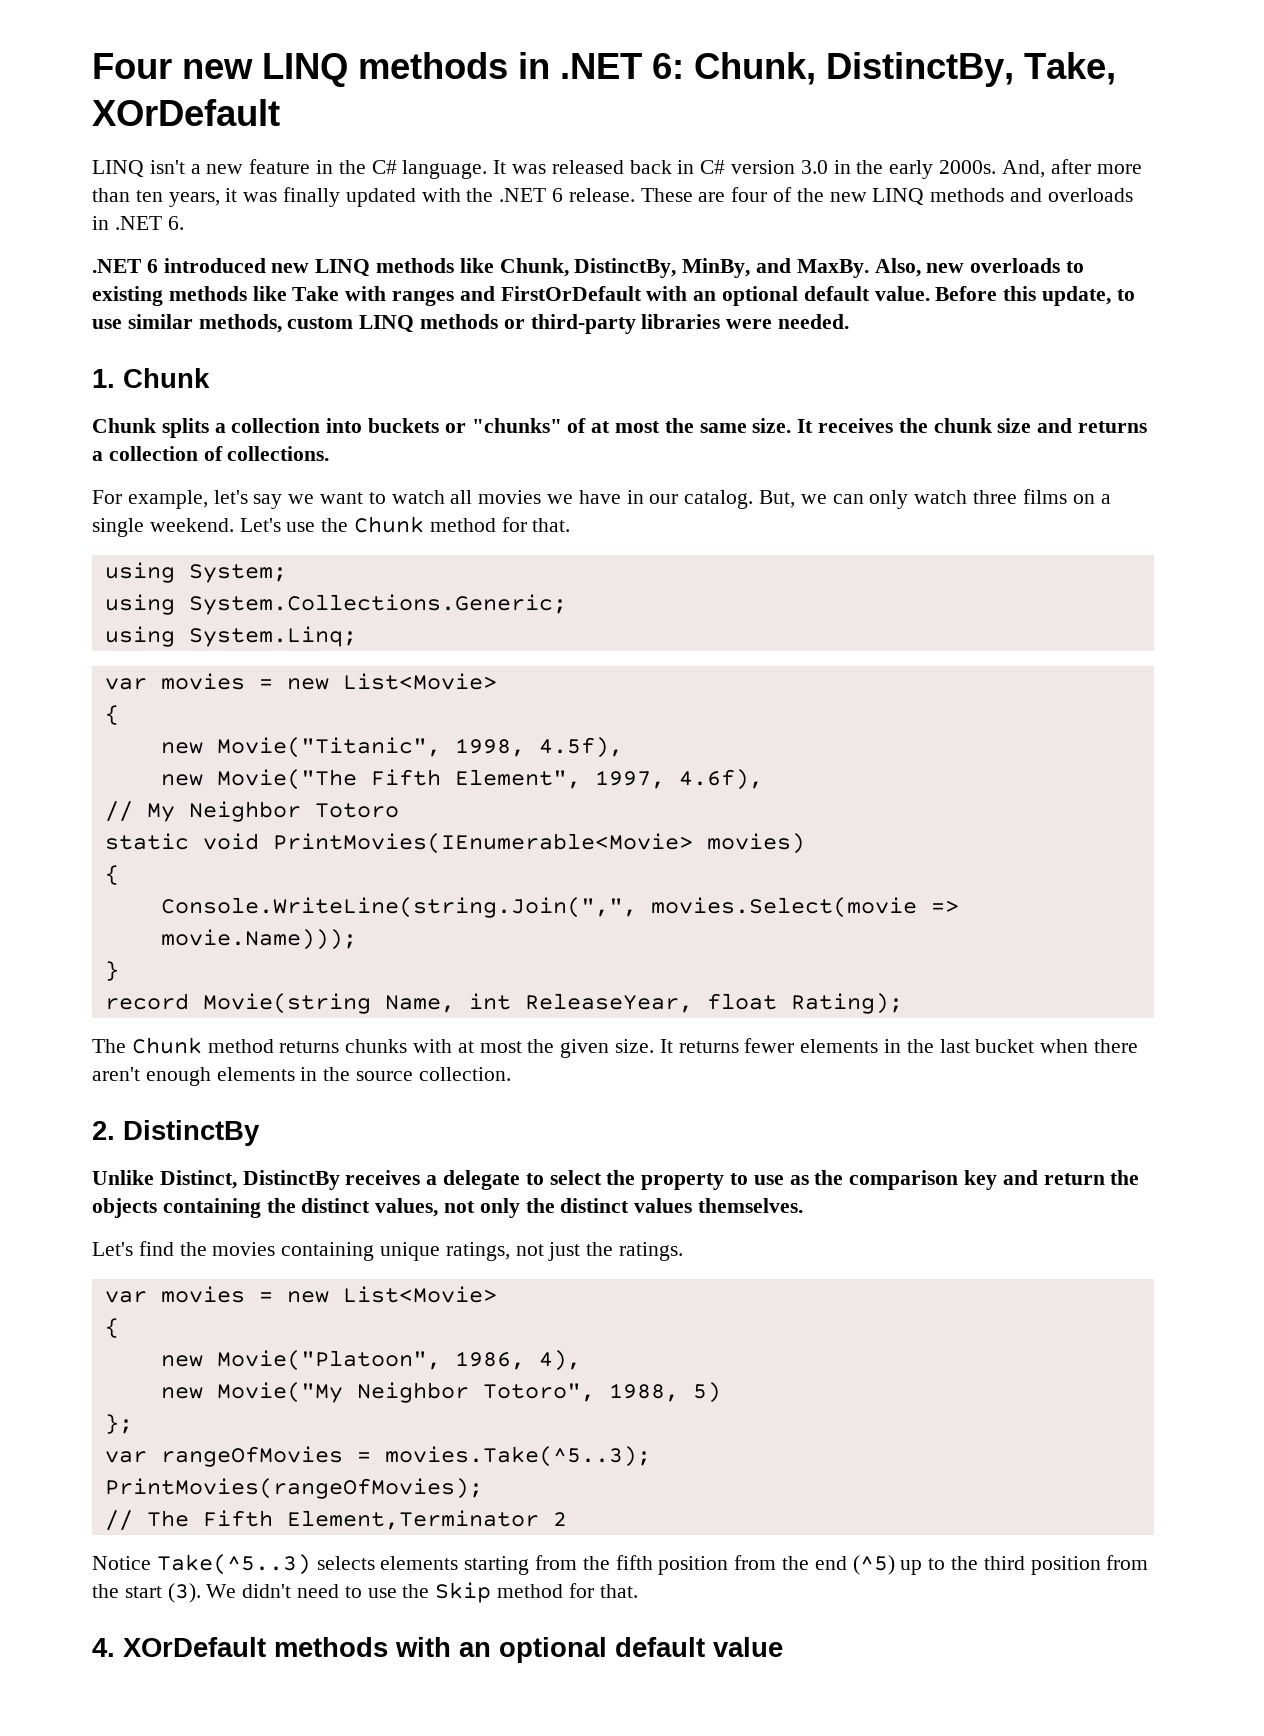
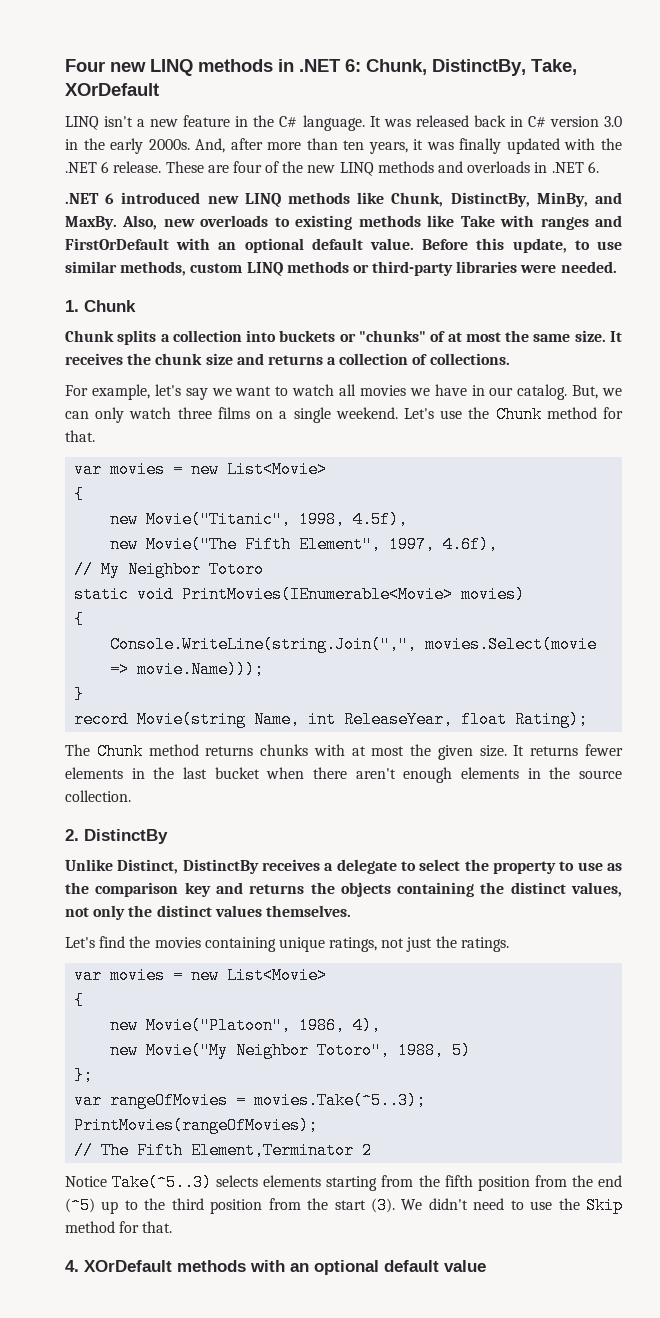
[104,562,287,583] [104,594,567,615] [104,626,357,647] // using System; // using System.Collections.Generic; // using System.Linq; -> (95, 436) none
[1043,1173,1105,1185] return -> [249,884,305,894] returns

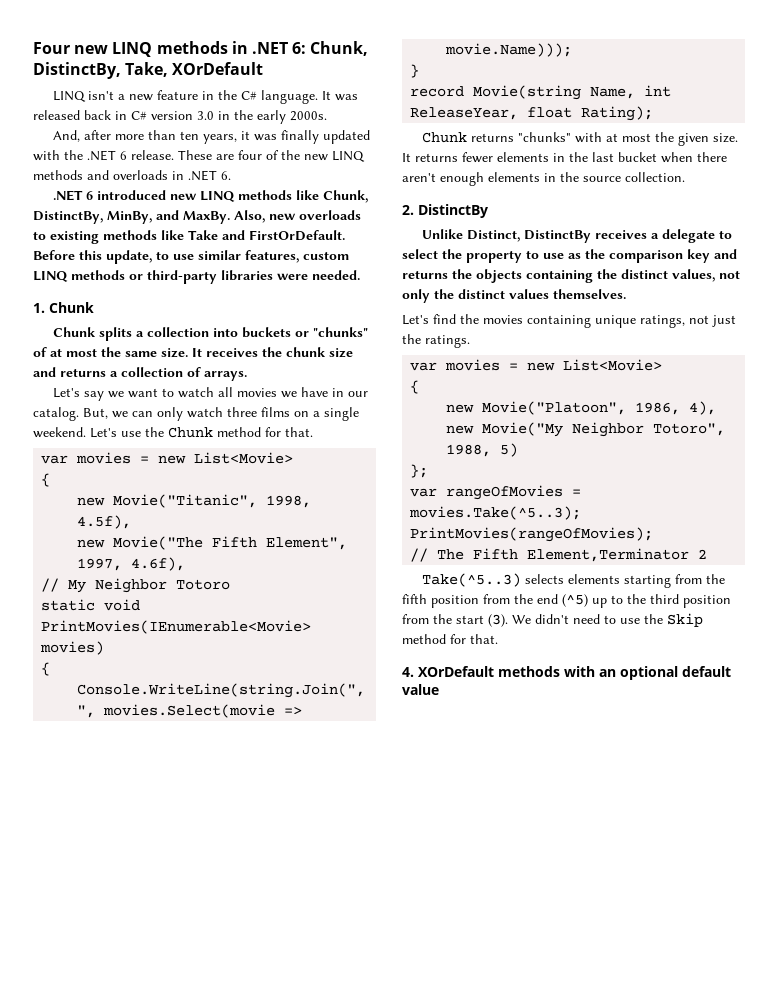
(190, 144) none -> (327, 116) //
[500,215,622,230] [65,238,414,253] with ranges and FirstOrDefault with an optional default value. -> [222,230,345,241] and FirstOrDefault.
[120,261,187,276] methods, -> [245,250,299,263] features,
[429,353,510,365] [65,384,181,400] collections. // For example, let's -> [204,371,247,381] [52,388,80,398] arrays. // Let's
[65,743,309,760] The Chunk method returns chunks -> [421,132,571,143] Chunk returns "chunks"
[65,1176,107,1187] Notice -> (708, 554) none

